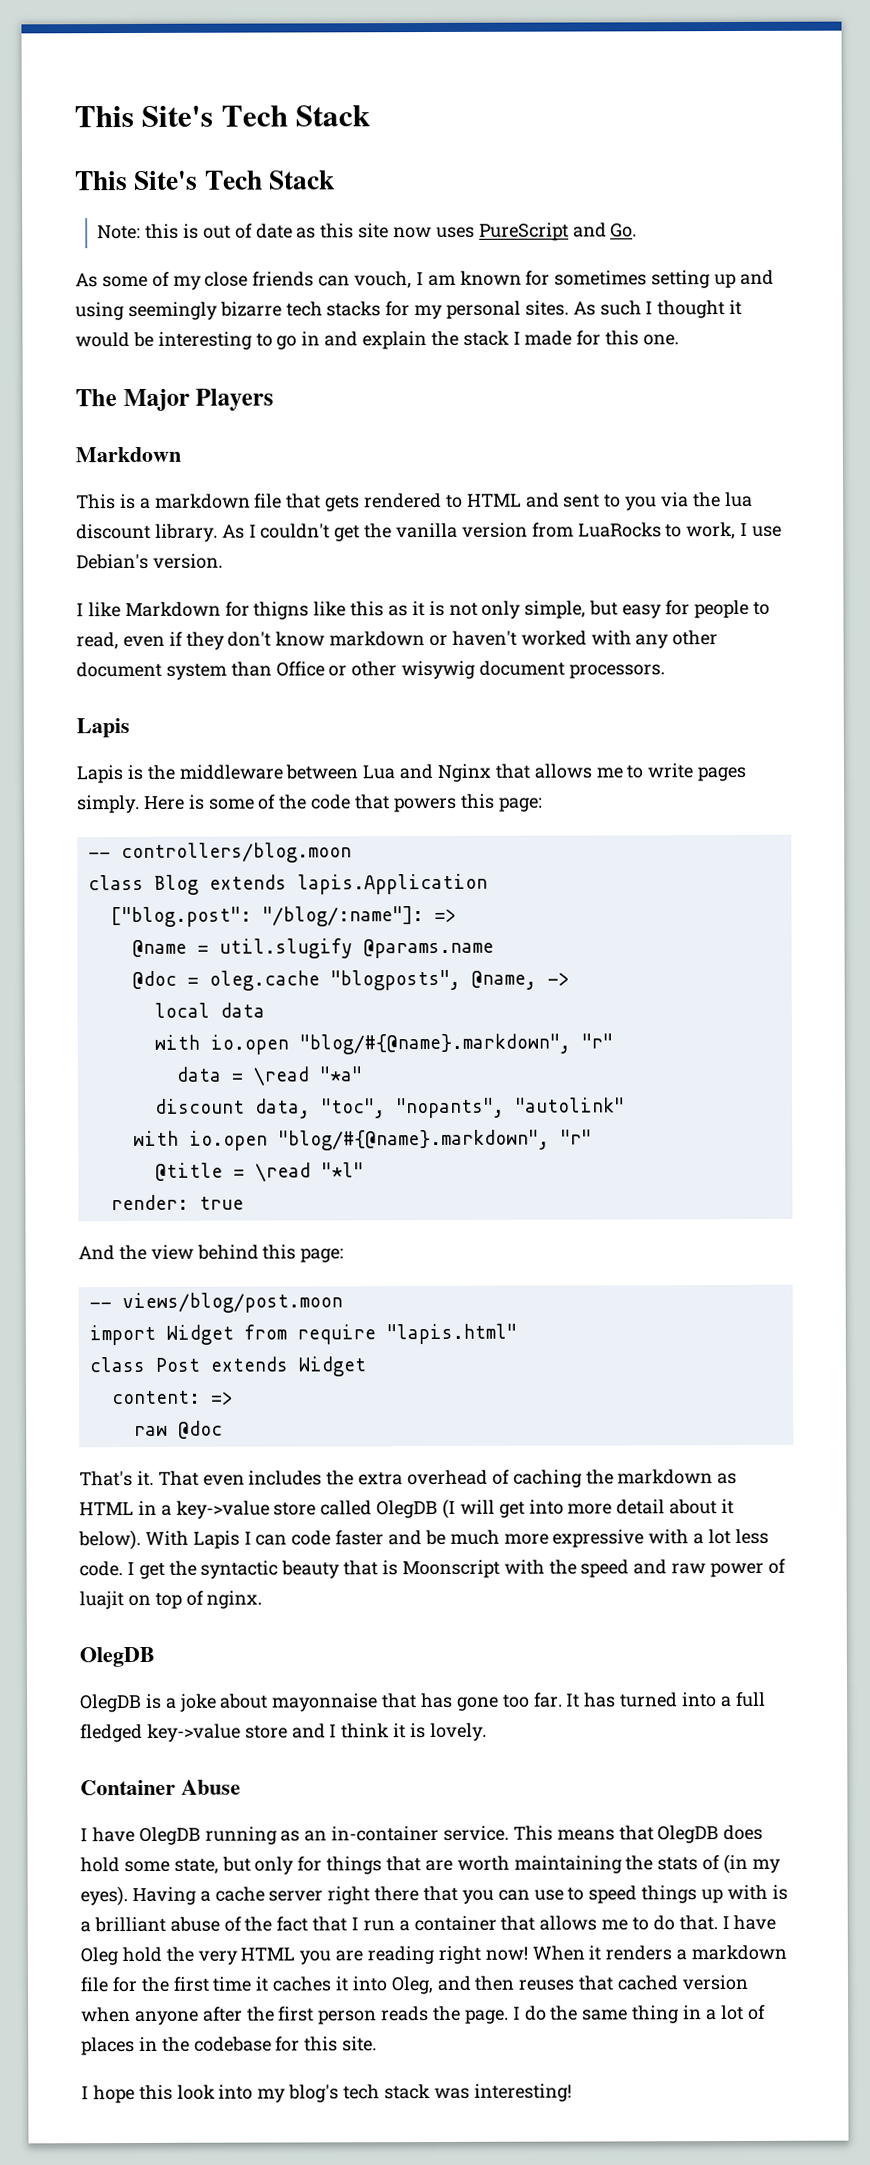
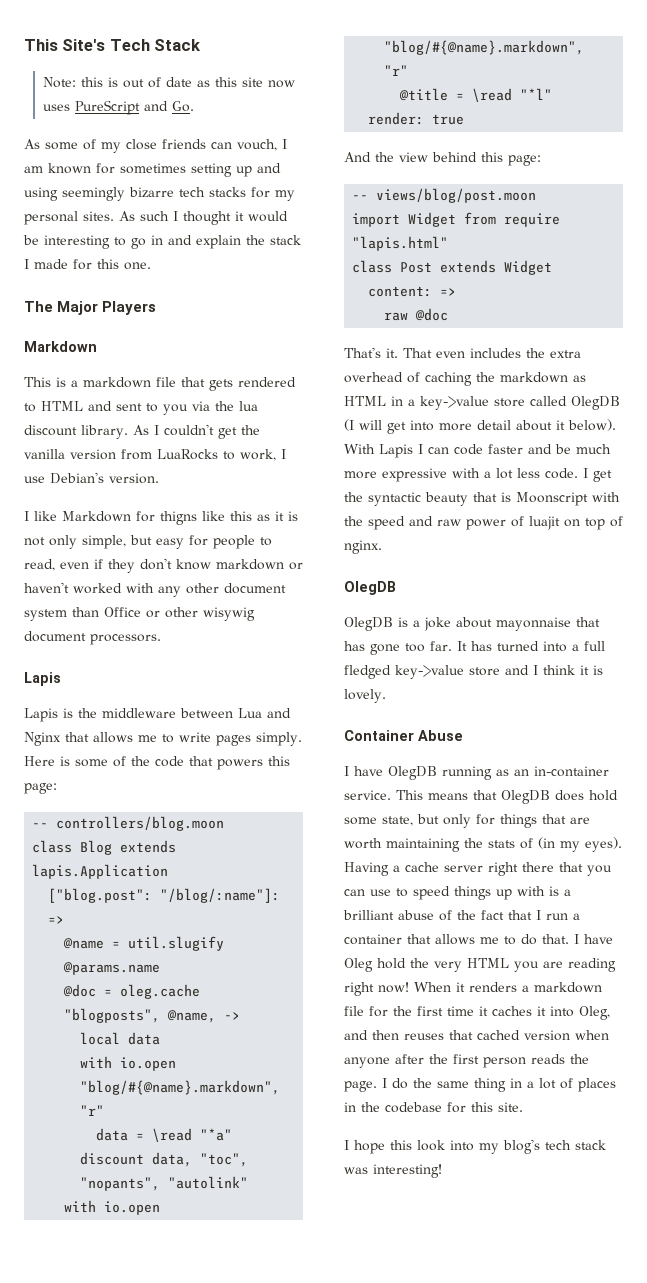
[74,105,371,128] [74,170,336,191] This Site's Tech Stack // This Site's Tech Stack -> [24,39,202,51] This Site's Tech Stack

